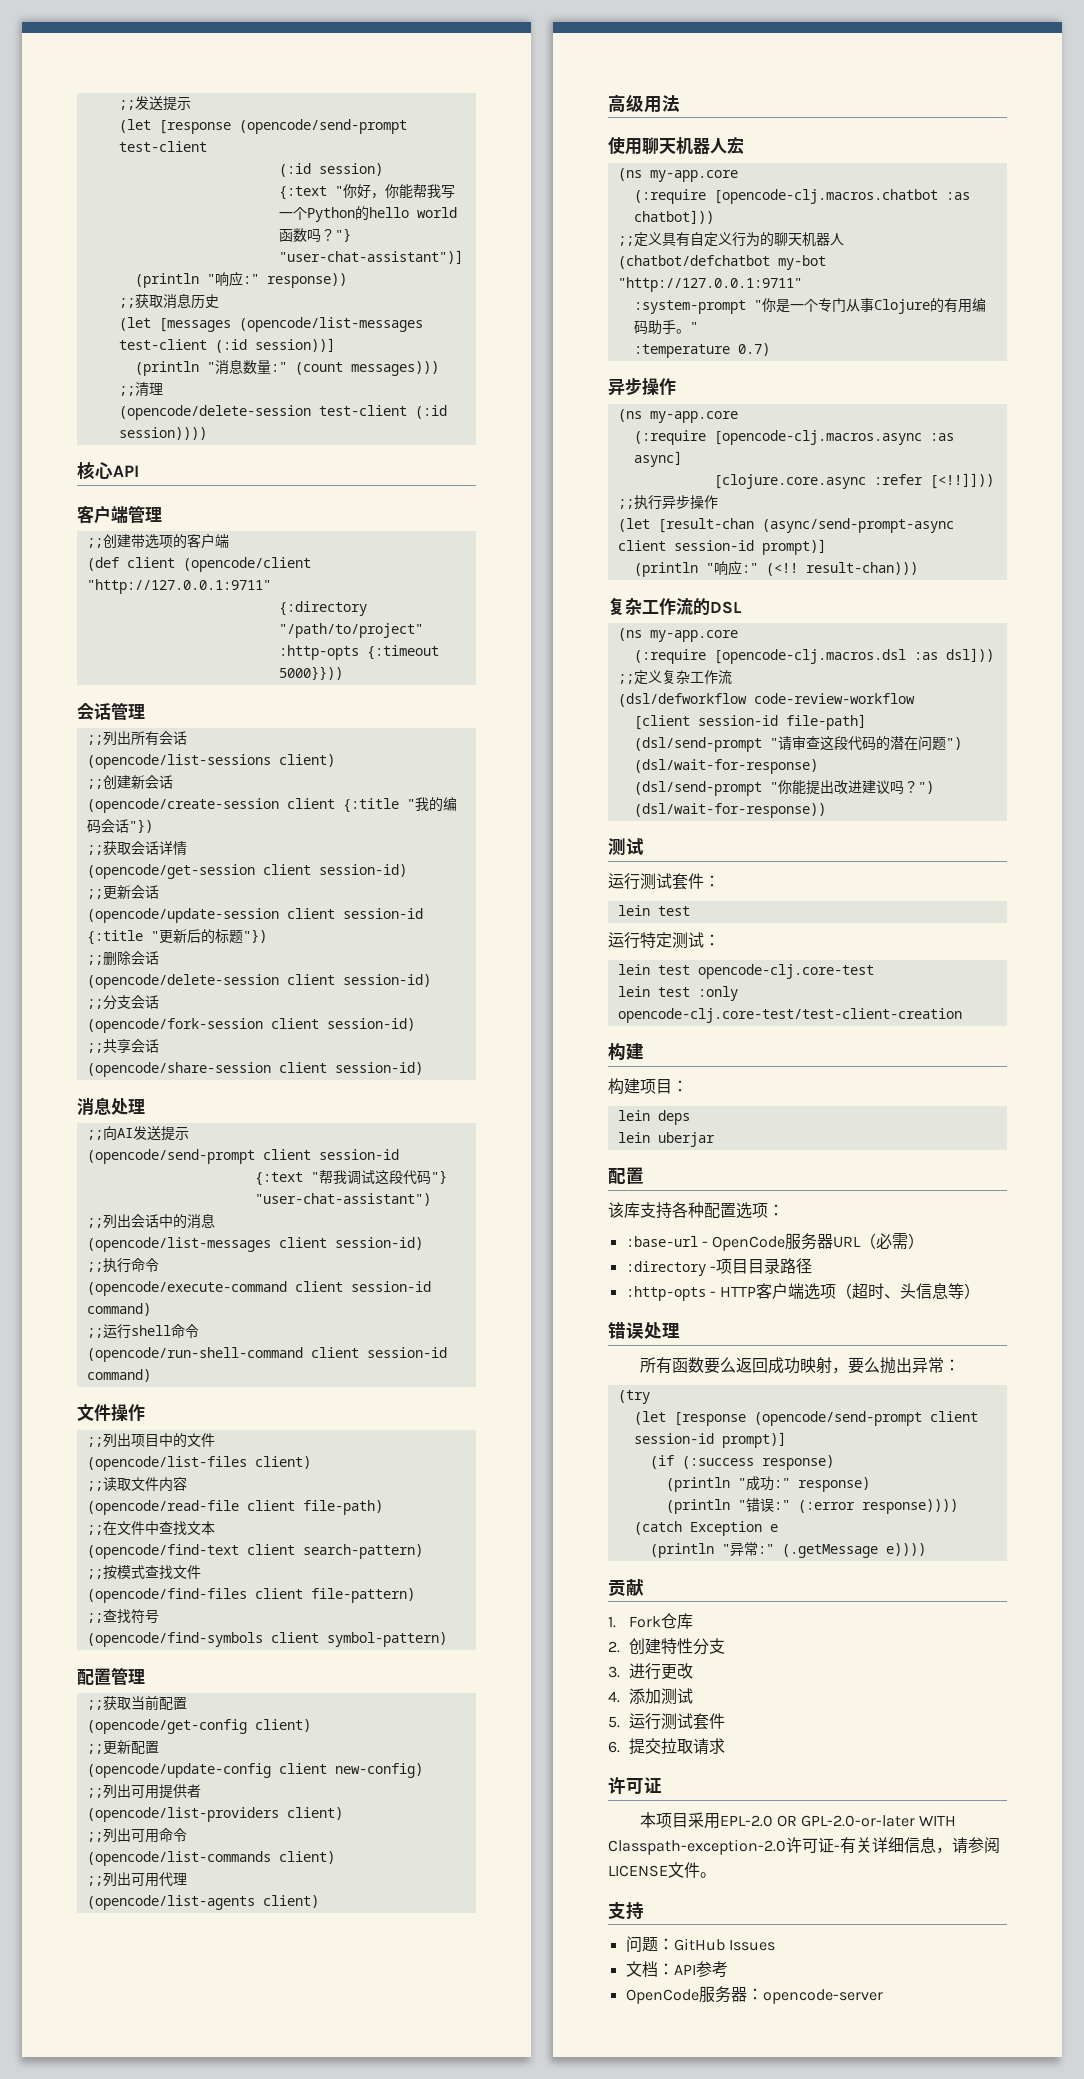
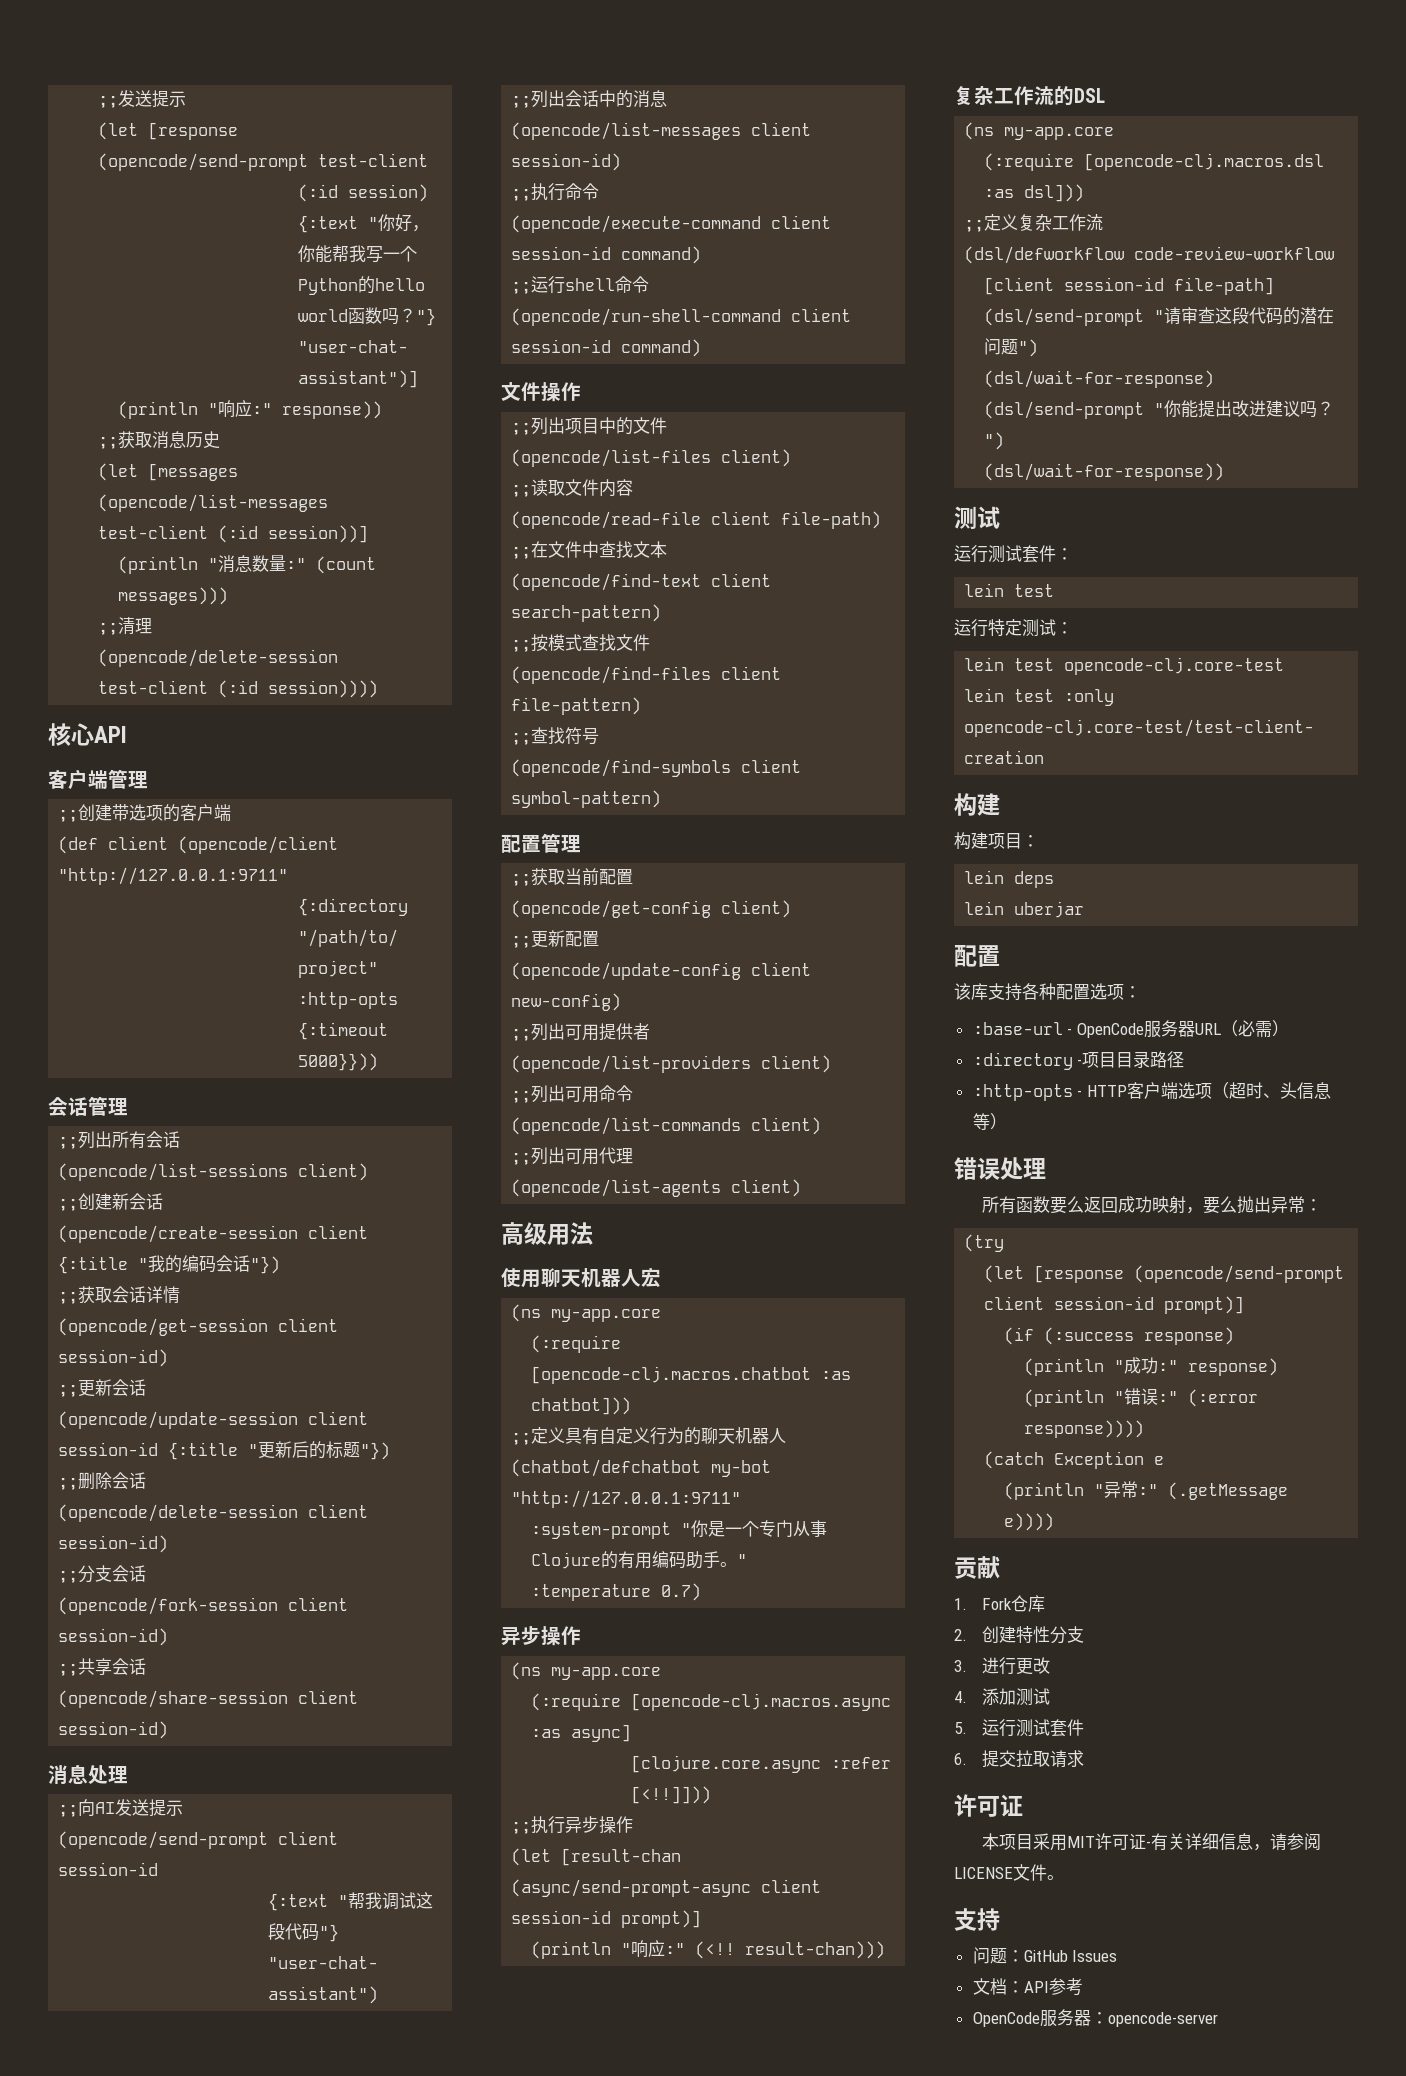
[719,1815,957,1827] [608,1839,786,1855] EPL-2.0 OR GPL-2.0-or-later WITH Classpath-exception-2.0 -> [1067,1836,1096,1848] MIT

